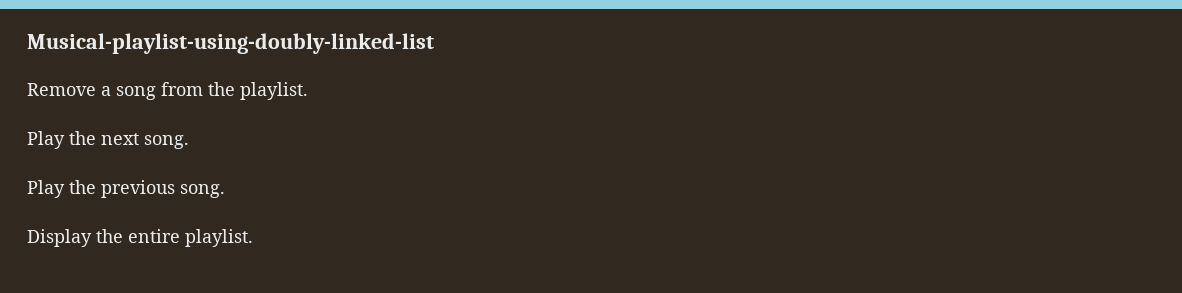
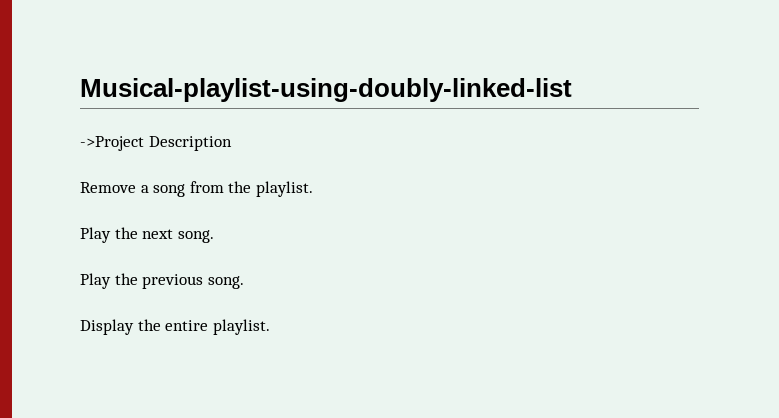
(434, 43) none -> [80,136,232,151] // ->Project Description

